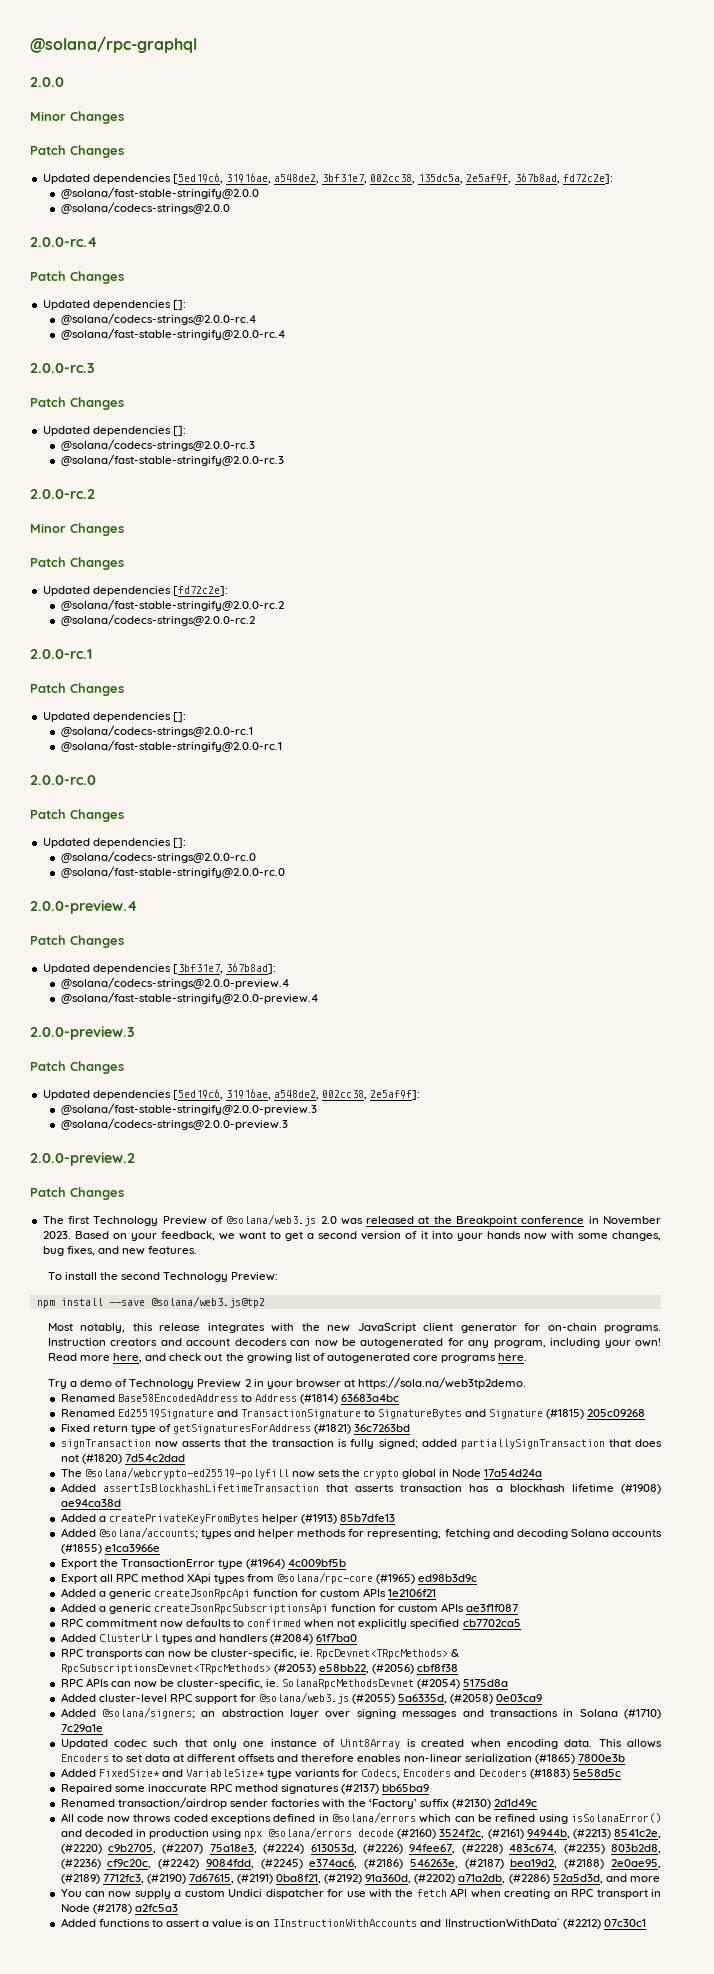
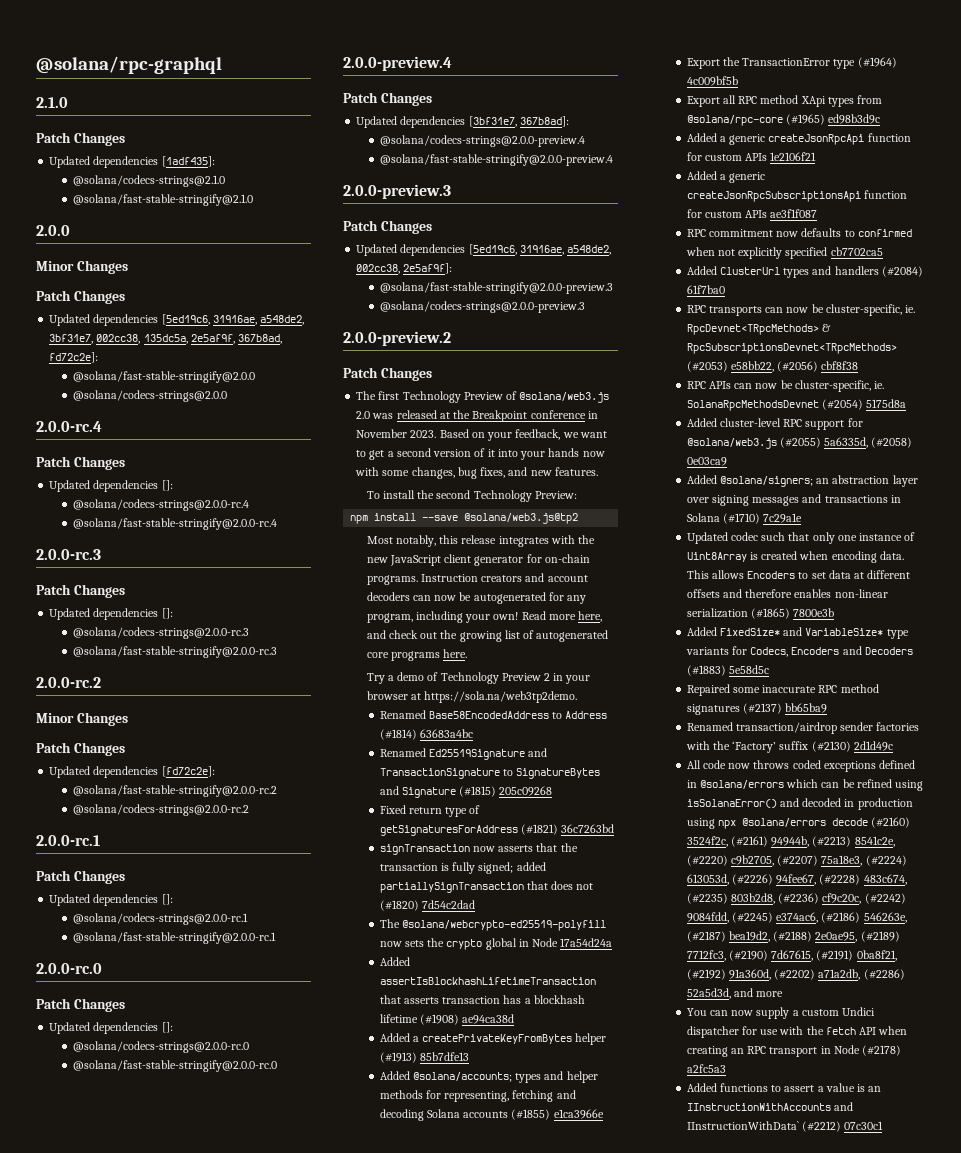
(197, 44) none -> [36,97,68,108] [36,132,125,146] [49,156,215,168] [72,175,225,187] [72,194,253,206] // 2.1.0 // Patch Changes // Updated dependencies [1adf435]: // @solana/codecs-strings@2.1.0 // @solana/fast-stable-stringify@2.1.0

